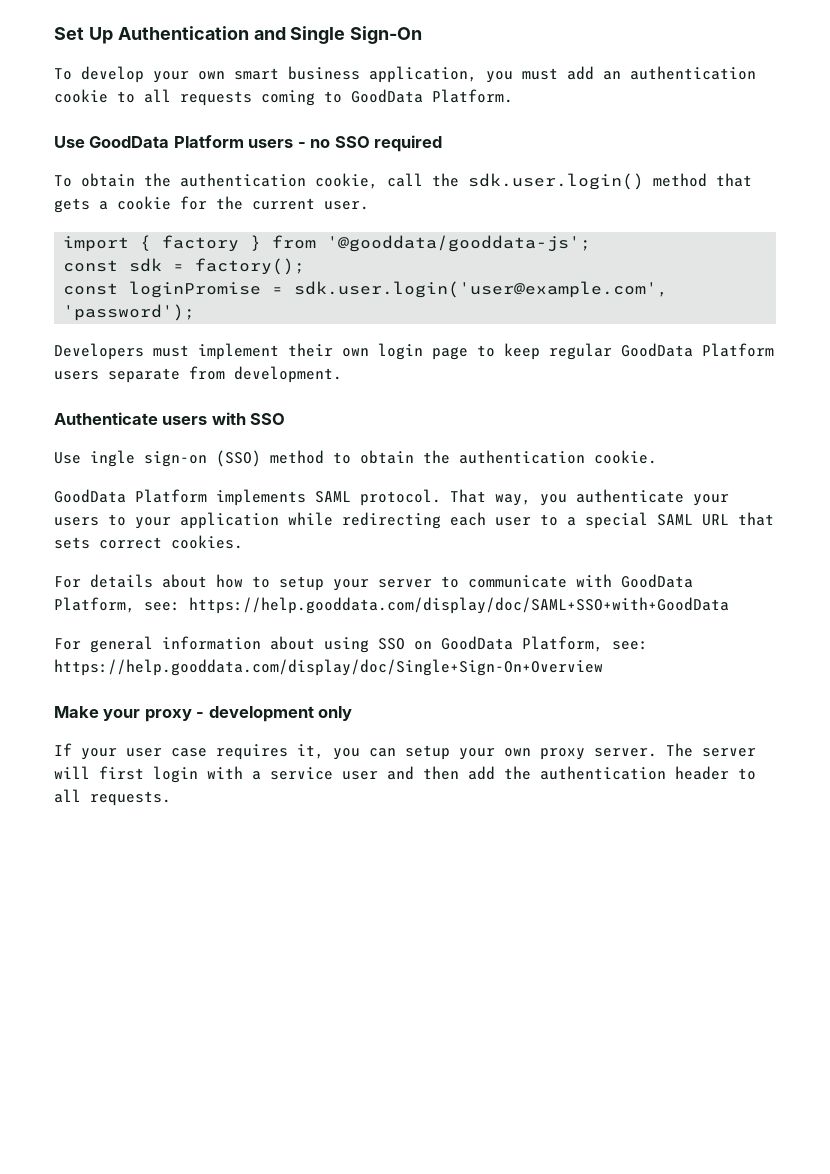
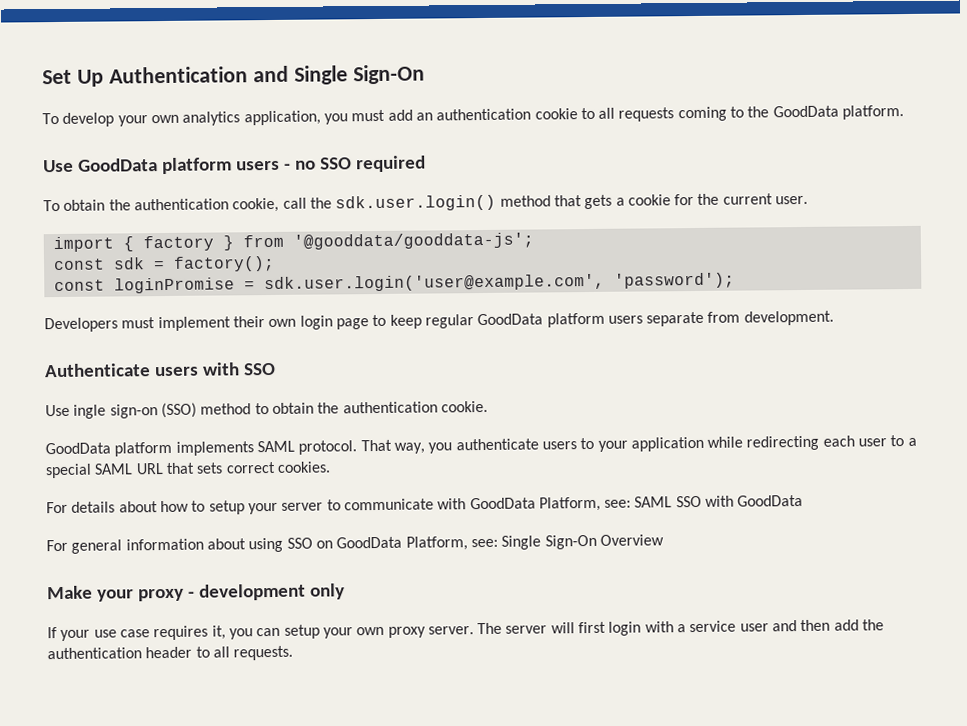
[234,66,360,80] smart business -> [182,111,241,126] analytics
[351,89,513,103] GoodData Platform. -> [747,105,905,120] the GoodData platform.
[173,135,244,148] Platform -> [161,157,232,175] platform
[702,343,774,357] Platform -> [546,312,605,328] platform
[135,489,207,503] Platform -> [114,441,173,457] platform
[693,494,729,506] your -> (539, 444) none
[189,597,729,614] https://help.gooddata.com/display/doc/SAML+SSO+with+GoodData -> [634,494,804,508] SAML SSO with GoodData
[54,659,603,676] https://help.gooddata.com/display/doc/Single+Sign-On+Overview -> [501,534,664,550] Single Sign-On Overview
[126,748,162,757] user -> [93,629,117,638] use

